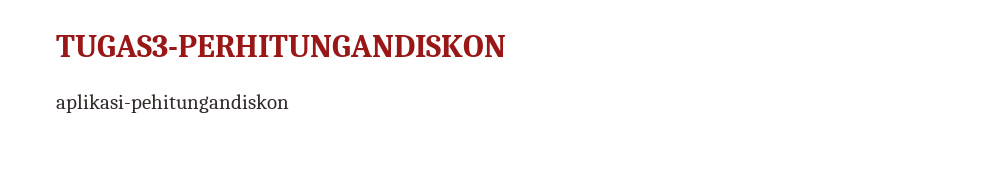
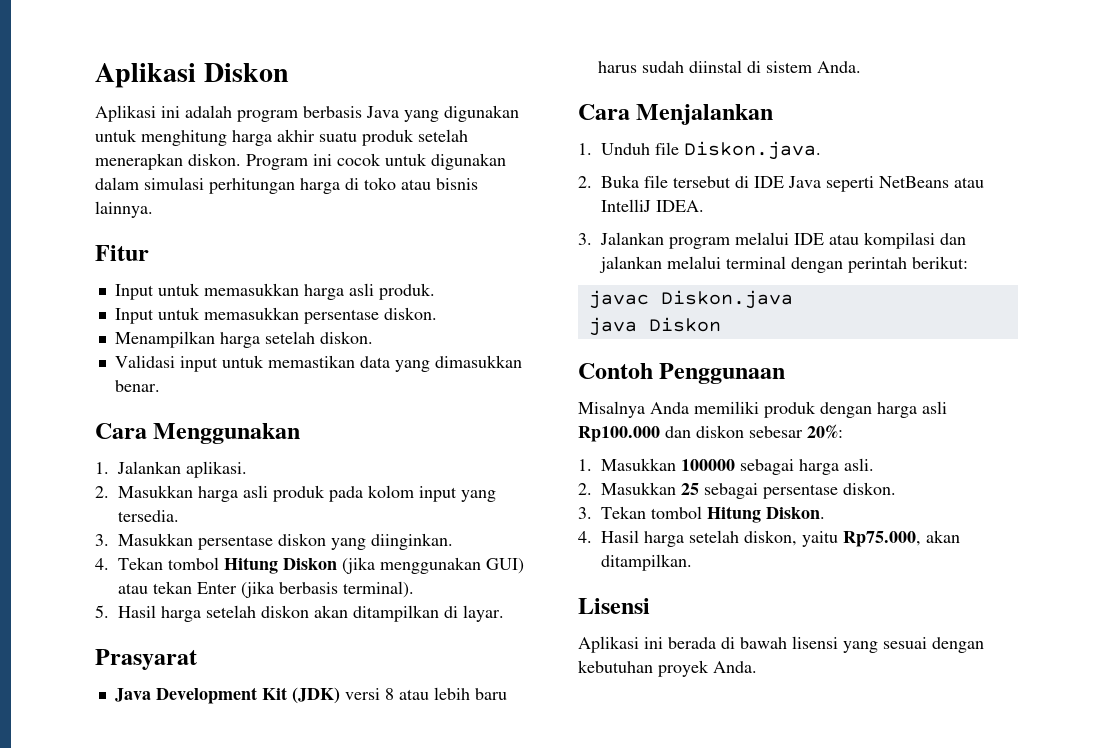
[56,35,506,57] [56,94,289,113] TUGAS3-PERHITUNGANDISKON // aplikasi-pehitungandiskon -> [95,63,289,88] [95,105,519,122] [95,129,468,146] [95,153,506,170] [95,177,478,194] [95,201,153,218] [95,245,149,261] [114,283,435,300] [114,307,437,324] [114,331,373,348] [114,355,522,372] [114,380,160,392] [95,423,301,444] [95,461,248,478] [95,485,497,502] [118,510,180,522] [95,533,454,550] [95,557,525,574] [118,581,415,598] [95,605,505,622] [95,649,197,670] [114,687,507,704] [597,60,861,73] [578,104,774,125] [578,141,822,160] [578,175,985,192] [601,199,705,212] [578,232,967,249] [599,256,969,273] [588,290,793,309] [588,317,721,336] [578,363,786,384] [578,401,947,418] [578,424,843,442] [578,458,875,475] [578,482,897,499] [578,506,826,523] [578,530,961,547] [601,554,693,571] [578,598,650,614] [578,636,984,653] [578,660,757,677] Aplikasi Diskon // Aplikasi ini adalah program berbasis Java yang digunakan untuk menghitung harga akhir suatu produk setelah menerapkan diskon. Program ini cocok untuk digunakan dalam simulasi perhitungan harga di toko atau bisnis lainnya. // Fitur // Input untuk memasukkan harga asli produk. // Input untuk memasukkan persentase diskon. // Menampilkan harga setelah diskon. // Validasi input untuk memastikan data yang dimasukkan benar. // Cara Menggunakan // 1. Jalankan aplikasi. // 2. Masukkan harga asli produk pada kolom input yang tersedia. // 3. Masukkan persentase diskon yang diinginkan. // 4. Tekan tombol Hitung Diskon (jika menggunakan GUI) atau tekan Enter (jika berbasis terminal). // 5. Hasil harga setelah diskon akan ditampilkan di layar. // Prasyarat // Java Development Kit (JDK) versi 8 atau lebih baru harus sudah diinstal di sistem Anda. // Cara Menjalankan // 1. Unduh file Diskon.java. // 2. Buka file tersebut di IDE Java seperti NetBeans atau IntelliJ IDEA. // 3. Jalankan program melalui IDE atau kompilasi dan jalankan melalui terminal dengan perintah berikut: // javac Diskon.java // java Diskon // Contoh Penggunaan // Misalnya Anda memiliki produk dengan harga asli Rp100.000 dan diskon sebesar 20%: // 1. Masukkan 100000 sebagai harga asli. // 2. Masukkan 25 sebagai persentase diskon. // 3. Tekan tombol Hitung Diskon. // 4. Hasil harga setelah diskon, yaitu Rp75.000, akan ditampilkan. // Lisensi // Aplikasi ini berada di bawah lisensi yang sesuai dengan kebutuhan proyek Anda.

